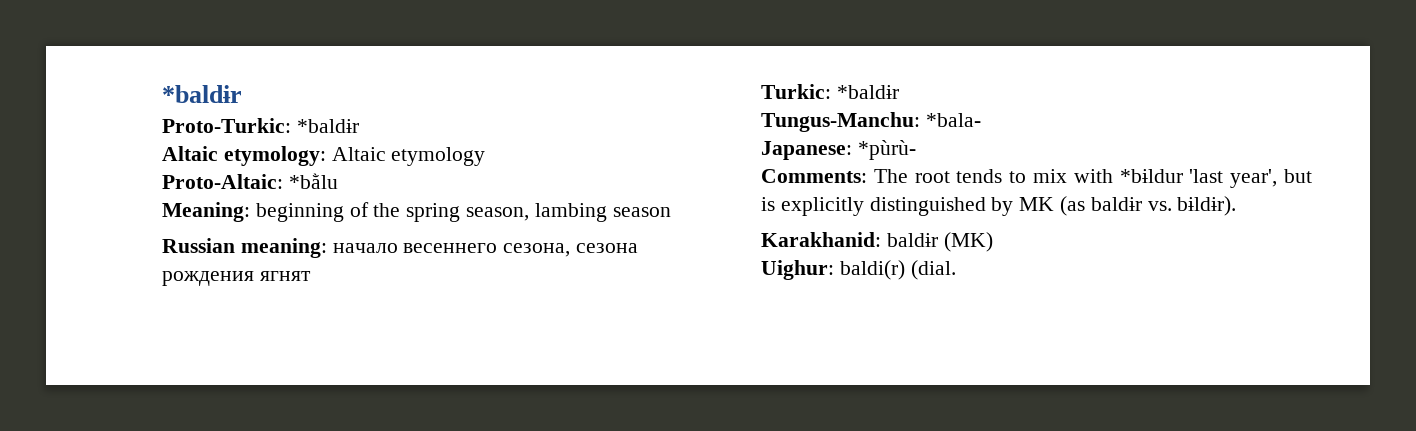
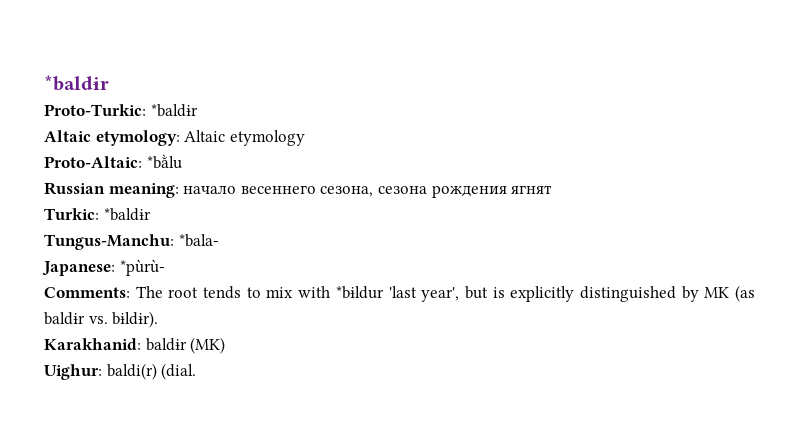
[162,202,671,222] // Meaning: beginning of the spring season, lambing season -> (182, 161) none

